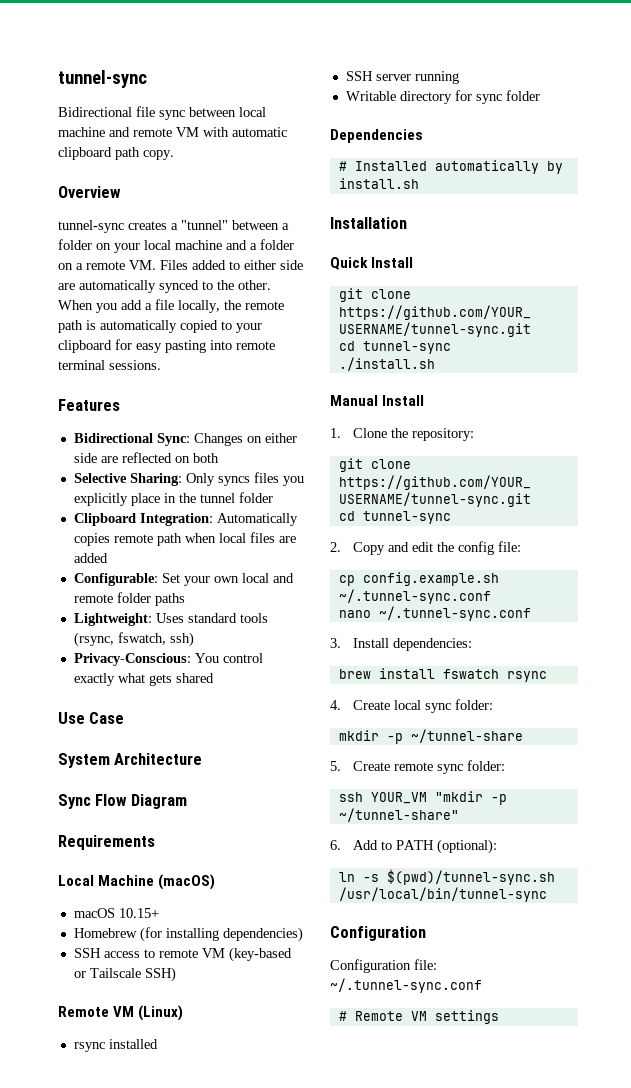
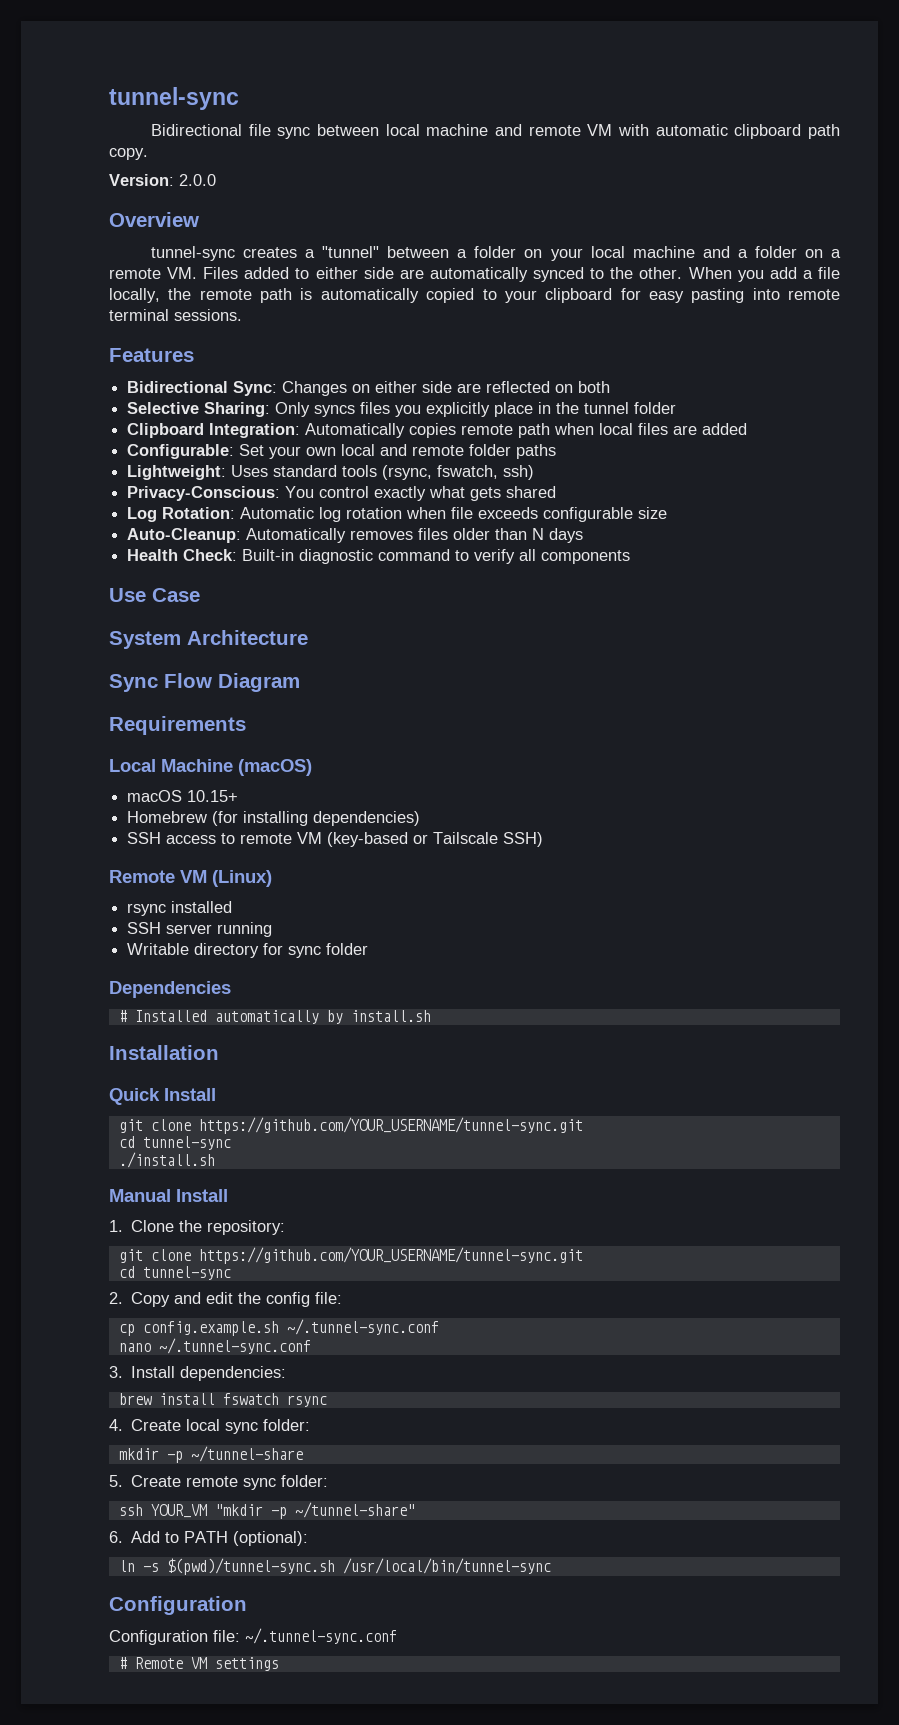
(174, 155) none -> [109,174,216,186] // Version: 2.0.0
(214, 678) none -> [127,507,668,522] [127,528,584,543] [127,549,631,564] // Log Rotation: Automatic log rotation when file exceeds configurable size // Auto-Cleanup: Automatically removes files older than N days // Health Check: Built-in diagnostic command to verify all components

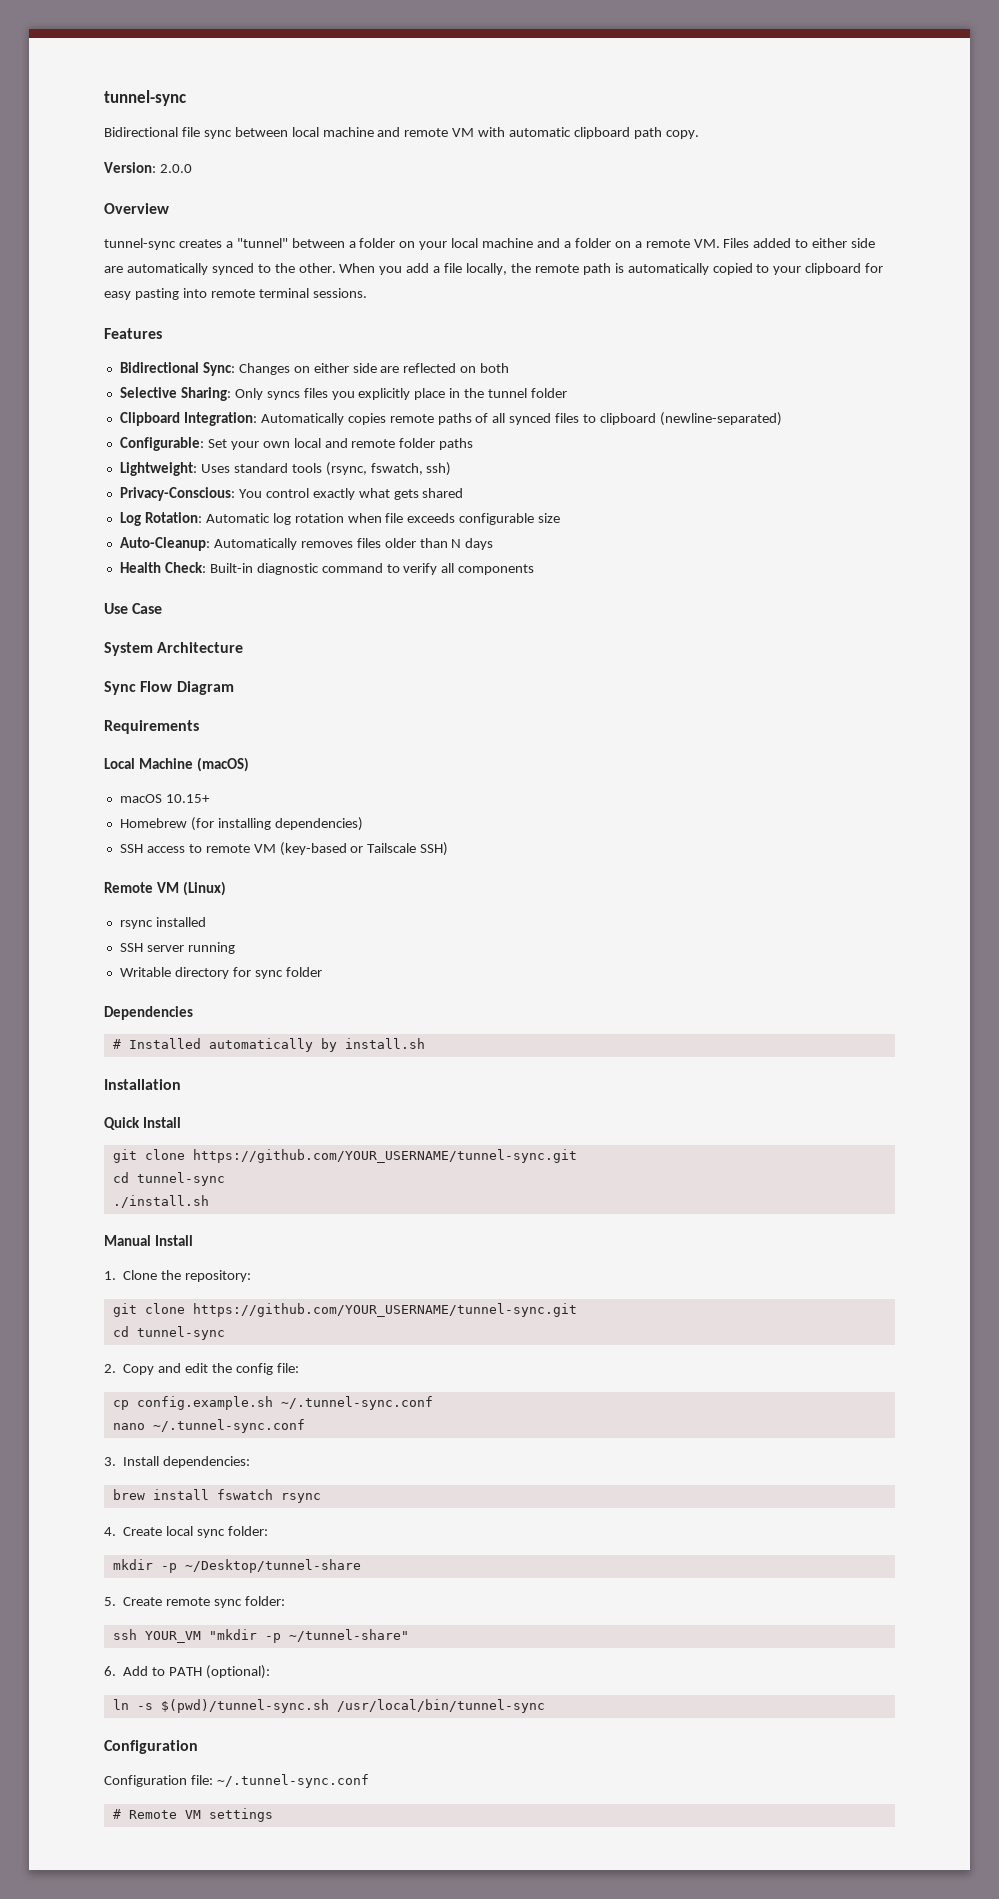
[518,423,748,438] path when local files are added -> [437,412,782,426] paths of all synced files to clipboard (newline-separated)
[190,1446,303,1462] ~/tunnel-share -> [184,1559,361,1573] ~/Desktop/tunnel-share

